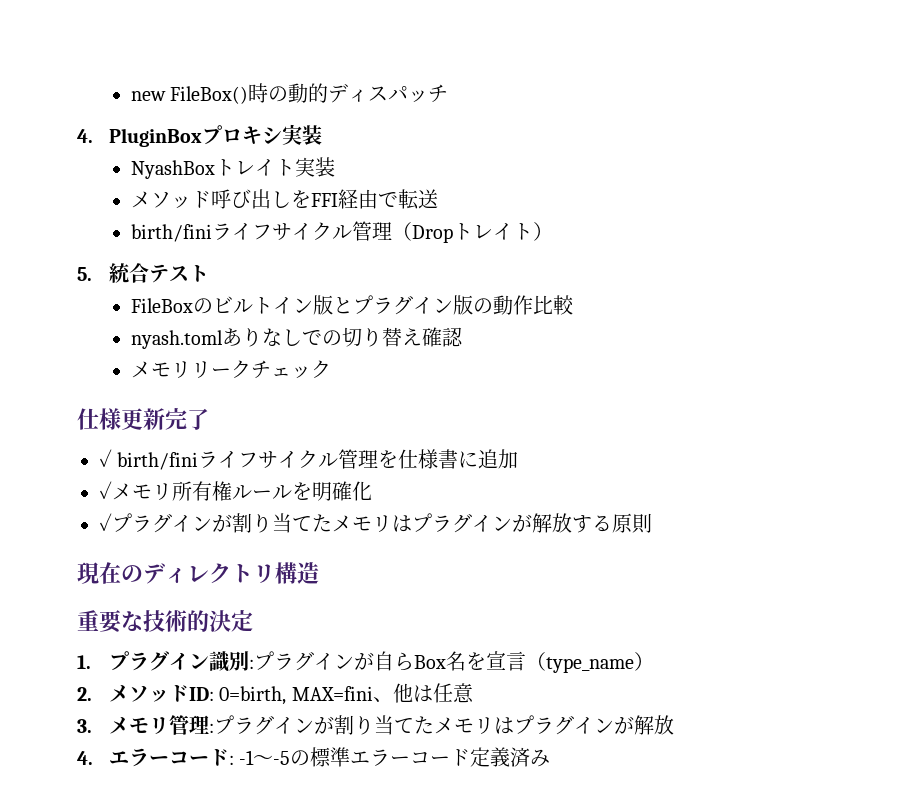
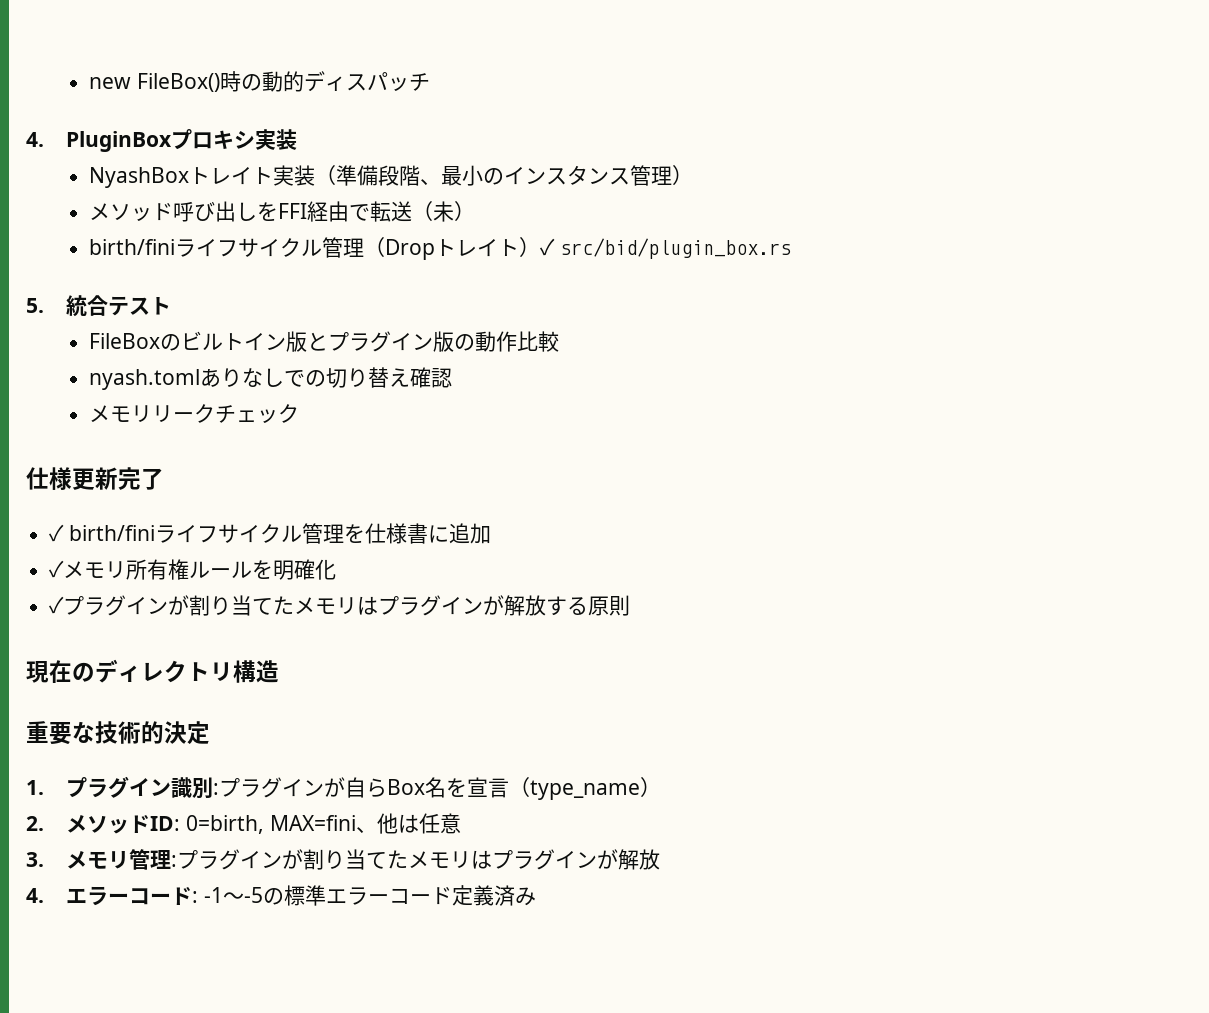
(335, 167) none -> [315,165,694,186] （準備段階、最小のインスタンス管理）
(438, 199) none -> [412,201,476,222] （未）
(553, 231) none -> [540,238,792,259] ✓ src/bid/plugin_box.rs

